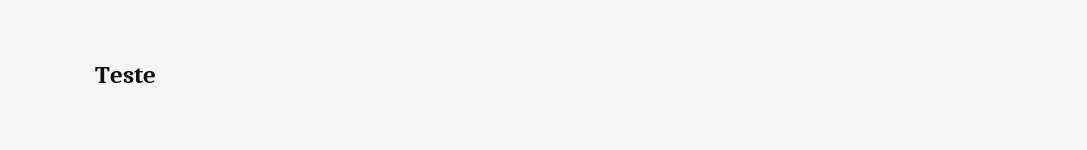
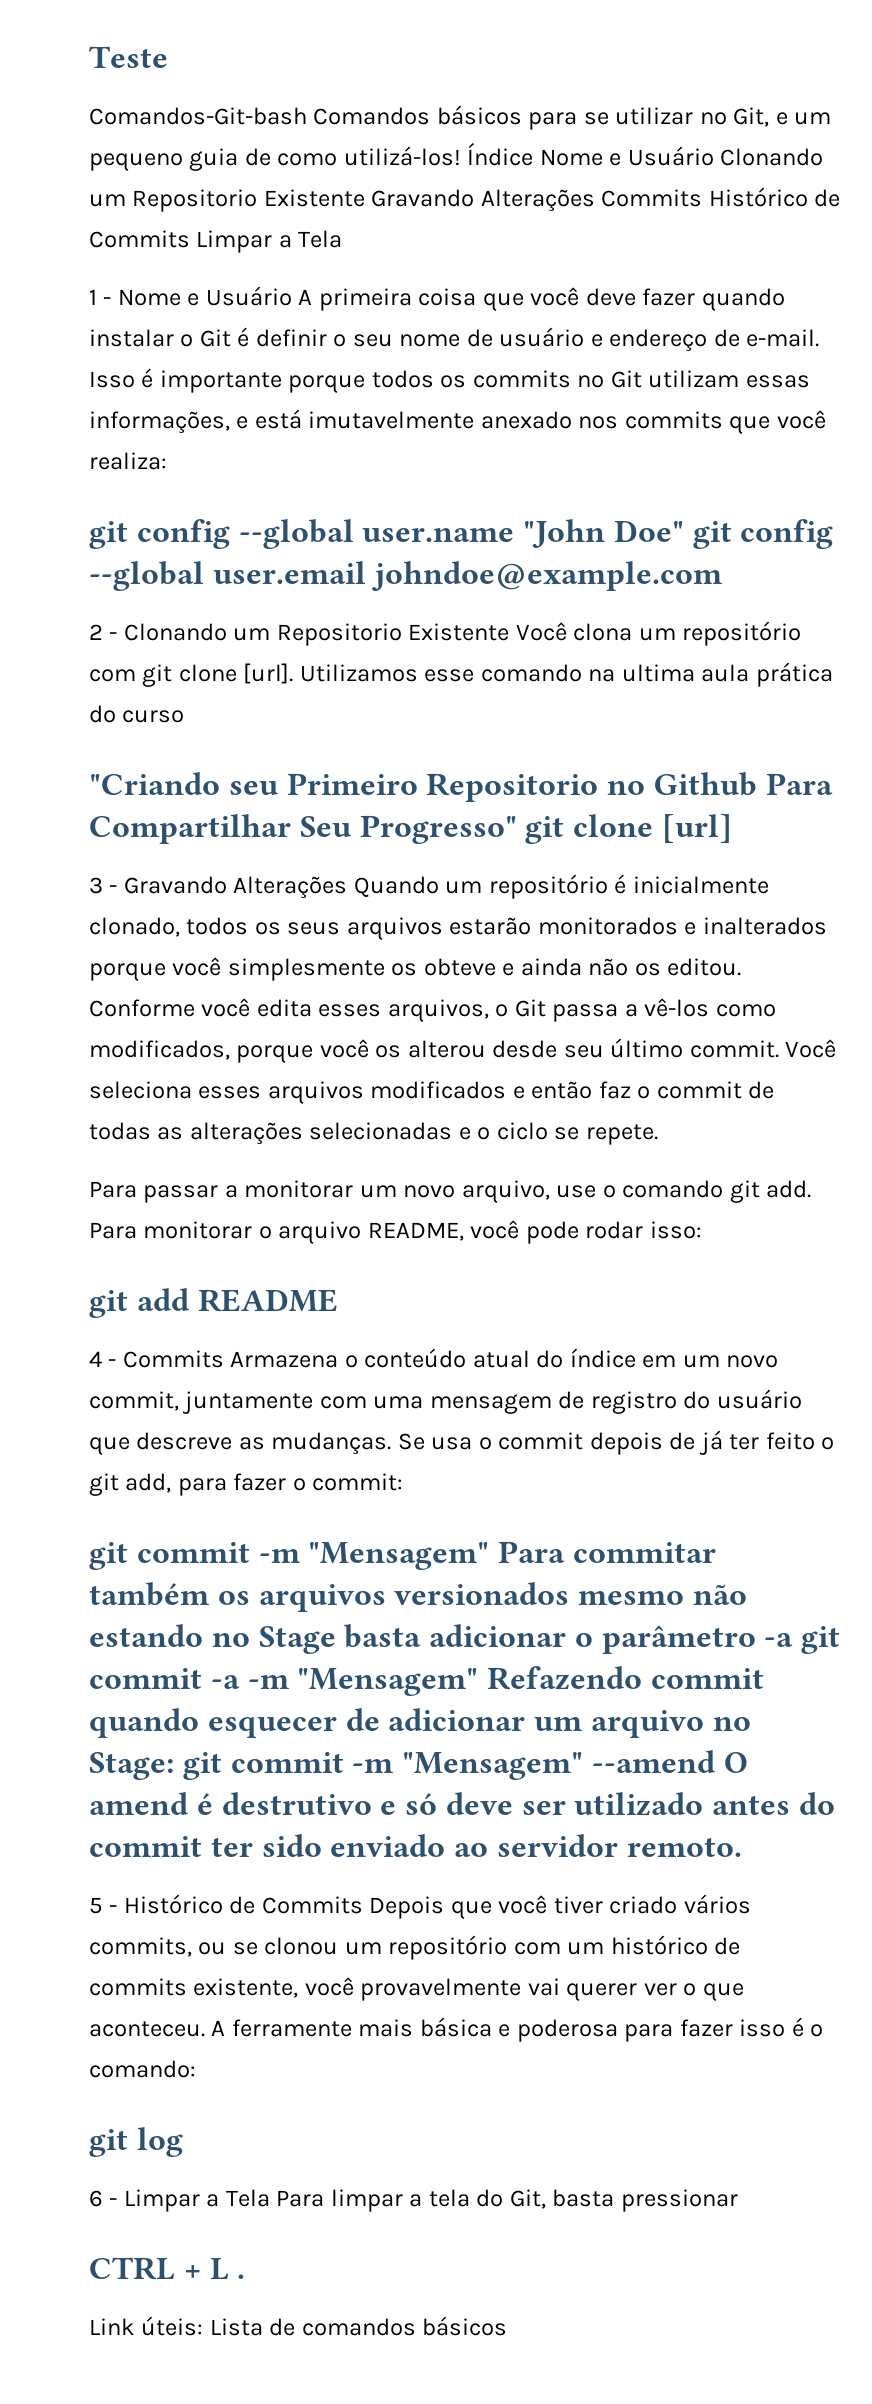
(156, 75) none -> [89,105,832,130] [89,143,824,171] [89,187,841,212] [89,230,343,253] [89,286,785,311] [89,327,820,352] [89,368,810,393] [89,409,826,434] [89,452,167,470] [89,519,834,549] [89,561,723,591] [89,621,802,646] [89,662,833,687] [89,705,185,723] [89,772,833,802] [89,814,732,844] [89,874,769,899] [89,917,827,940] [89,957,742,981] [89,998,776,1022] [89,1038,837,1063] [89,1081,775,1104] [89,1122,658,1145] [89,1180,812,1203] [89,1220,702,1244] [89,1288,338,1318] [89,1348,779,1368] [89,1389,802,1414] [89,1430,835,1455] [89,1473,404,1496] [89,1541,716,1570] [89,1582,747,1612] [89,1624,841,1654] [89,1666,764,1696] [89,1708,751,1738] [89,1750,748,1780] [89,1792,835,1816] [89,1834,742,1857] [89,1894,751,1919] [89,1935,741,1960] [89,1977,744,2001] [89,2017,824,2042] [89,2060,196,2078] [89,2127,183,2157] [89,2189,738,2212] [89,2257,246,2280] [89,2316,508,2336] // Comandos-Git-bash Comandos básicos para se utilizar no Git, e um pequeno guia de como utilizá-los! Índice Nome e Usuário Clonando um Repositorio Existente Gravando Alterações Commits Histórico de Commits Limpar a Tela // 1 - Nome e Usuário A primeira coisa que você deve fazer quando instalar o Git é definir o seu nome de usuário e endereço de e-mail. Isso é importante porque todos os commits no Git utilizam essas informações, e está imutavelmente anexado nos commits que você realiza: // git config --global user.name "John Doe" git config --global user.email johndoe@example.com // 2 - Clonando um Repositorio Existente Você clona um repositório com git clone [url]. Utilizamos esse comando na ultima aula prática do curso // "Criando seu Primeiro Repositorio no Github Para Compartilhar Seu Progresso" git clone [url] // 3 - Gravando Alterações Quando um repositório é inicialmente clonado, todos os seus arquivos estarão monitorados e inalterados porque você simplesmente os obteve e ainda não os editou. Conforme você edita esses arquivos, o Git passa a vê-los como modificados, porque você os alterou desde seu último commit. Você seleciona esses arquivos modificados e então faz o commit de todas as alterações selecionadas e o ciclo se repete. // Para passar a monitorar um novo arquivo, use o comando git add. Para monitorar o arquivo README, você pode rodar isso: // git add README // 4 - Commits Armazena o conteúdo atual do índice em um novo commit, juntamente com uma mensagem de registro do usuário que descreve as mudanças. Se usa o commit depois de já ter feito o git add, para fazer o commit: // git commit -m "Mensagem" Para commitar também os arquivos versionados mesmo não estando no Stage basta adicionar o parâmetro -a git commit -a -m "Mensagem" Refazendo commit quando esquecer de adicionar um arquivo no Stage: git commit -m "Mensagem" --amend O amend é destrutivo e só deve ser utilizado antes do commit ter sido enviado ao servidor remoto. // 5 - Histórico de Commits Depois que você tiver criado vários commits, ou se clonou um repositório com um histórico de commits existente, você provavelmente vai querer ver o que aconteceu. A ferramente mais básica e poderosa para fazer isso é o comando: // git log // 6 - Limpar a Tela Para limpar a tela do Git, basta pressionar // CTRL + L . // Link úteis: Lista de comandos básicos

